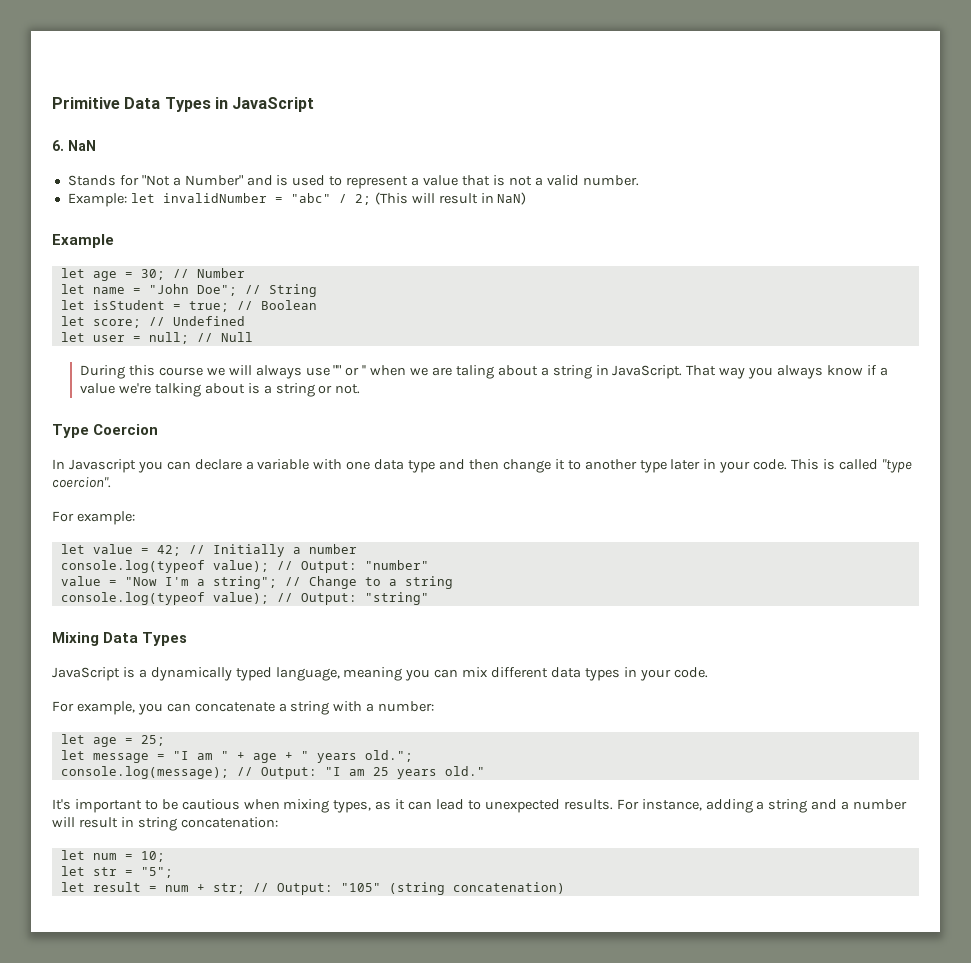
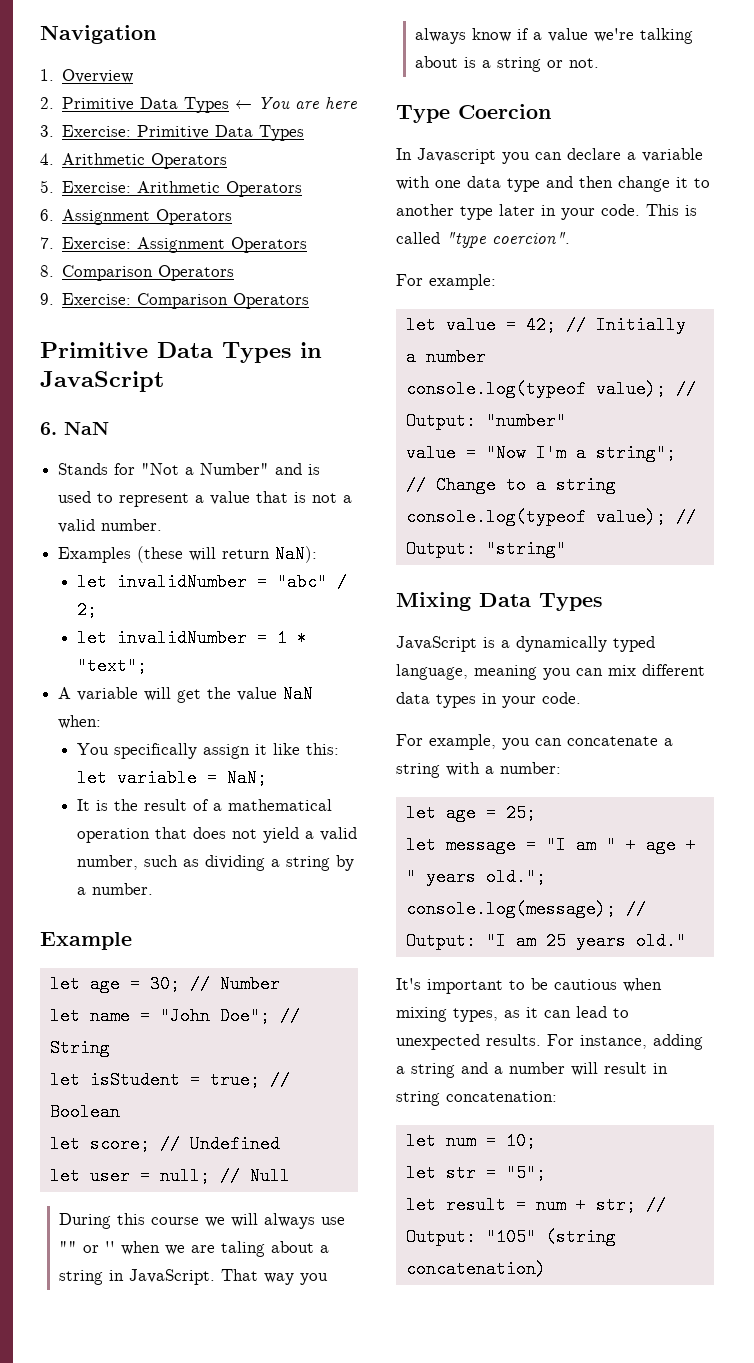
(52, 103) none -> [40,25,156,44] [40,69,134,83] [40,97,358,113] [40,125,305,141] [40,153,228,169] [40,180,303,197] [40,209,233,225] [40,237,308,253] [40,265,235,281] [40,293,310,309] Navigation // 1. Overview // 2. Primitive Data Types ← You are here // 3. Exercise: Primitive Data Types // 4. Arithmetic Operators // 5. Exercise: Arithmetic Operators // 6. Assignment Operators // 7. Exercise: Assignment Operators // 8. Comparison Operators // 9. Exercise: Comparison Operators //
[67,193,127,207] Example: -> [58,545,318,563] Examples (these will return NaN): //
[374,192,527,205] (This will result in NaN) -> [76,629,307,647] [76,657,147,675] [58,685,314,703] [58,715,102,729] [76,743,339,759] [76,769,267,787] [76,799,332,811] [76,827,357,843] [76,855,354,871] [76,883,153,895] // let invalidNumber = 1 * "text"; // A variable will get the value NaN when: // You specifically assign it like this: let variable = NaN; // It is the result of a mathematical operation that does not yield a valid number, such as dividing a string by a number.

